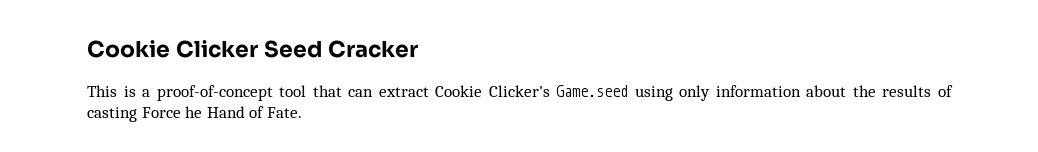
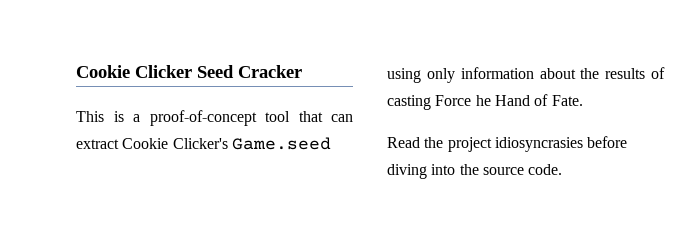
(302, 112) none -> [387,136,628,152] [387,164,563,179] // Read the project idiosyncrasies before diving into the source code.

